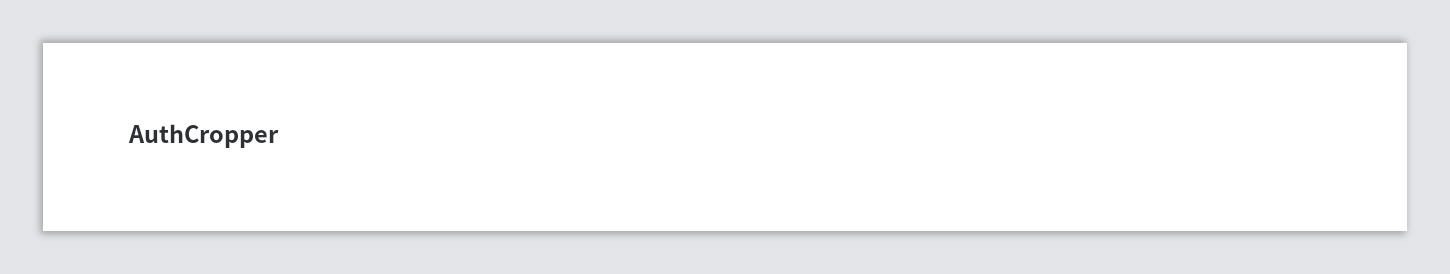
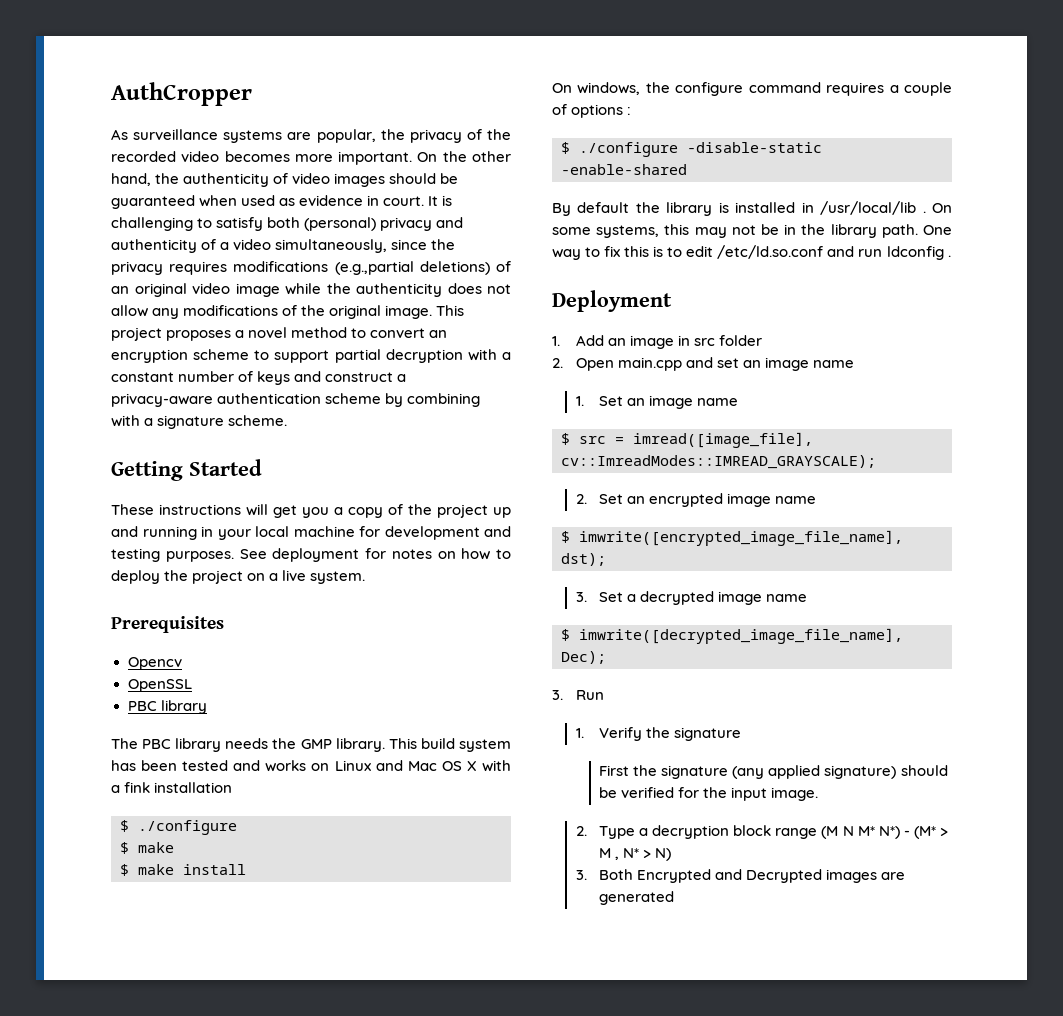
(279, 136) none -> [111,129,511,143] [111,151,511,165] [111,173,459,187] [111,195,453,209] [111,217,464,231] [111,239,456,253] [111,261,511,275] [111,283,511,297] [111,305,465,319] [111,327,448,341] [111,349,512,363] [111,371,407,385] [111,393,481,407] [111,415,288,429] [111,459,262,481] [111,504,511,518] [111,526,511,540] [111,548,511,562] [111,570,366,584] [111,616,224,633] [127,657,182,670] [127,679,192,692] [127,700,207,714] [111,738,511,752] [111,760,511,772] [111,782,233,793] [120,820,237,835] [120,842,174,854] [120,864,246,876] [552,82,952,96] [552,104,632,118] [561,142,822,157] [561,164,687,175] [552,201,952,216] [552,224,952,238] [552,245,951,260] [552,290,672,312] [552,335,762,349] [552,357,854,371] [575,395,739,409] [561,432,813,448] [561,455,876,469] [575,493,817,507] [561,530,903,546] [561,553,606,566] [575,591,808,605] [561,628,903,644] [561,651,606,664] [552,690,604,700] [575,727,742,741] [599,765,948,779] [599,787,819,801] [575,825,948,839] [599,848,672,861] [575,869,906,883] [599,891,675,905] // As surveillance systems are popular, the privacy of the recorded video becomes more important. On the other hand, the authenticity of video images should be guaranteed when used as evidence in court. It is challenging to satisfy both (personal) privacy and authenticity of a video simultaneously, since the privacy requires modifications (e.g.,partial deletions) of an original video image while the authenticity does not allow any modifications of the original image. This project proposes a novel method to convert an encryption scheme to support partial decryption with a constant number of keys and construct a privacy-aware authentication scheme by combining with a signature scheme. // Getting Started // These instructions will get you a copy of the project up and running in your local machine for development and testing purposes. See deployment for notes on how to deploy the project on a live system. // Prerequisites // Opencv // OpenSSL // PBC library // The PBC library needs the GMP library. This build system has been tested and works on Linux and Mac OS X with a fink installation // $ ./configure // $ make // $ make install // On windows, the configure command requires a couple of options : // $ ./configure -disable-static -enable-shared // By default the library is installed in /usr/local/lib . On some systems, this may not be in the library path. One way to fix this is to edit /etc/ld.so.conf and run ldconfig . // Deployment // 1. Add an image in src folder // 2. Open main.cpp and set an image name // 1. Set an image name // $ src = imread([image_file], cv::ImreadModes::IMREAD_GRAYSCALE); // 2. Set an encrypted image name // $ imwrite([encrypted_image_file_name], dst); // 3. Set a decrypted image name // $ imwrite([decrypted_image_file_name], Dec); // 3. Run // 1. Verify the signature // First the signature (any applied signature) should be verified for the input image. // 2. Type a decryption block range (M N M* N*) - (M* > M , N* > N) // 3. Both Encrypted and Decrypted images are generated

